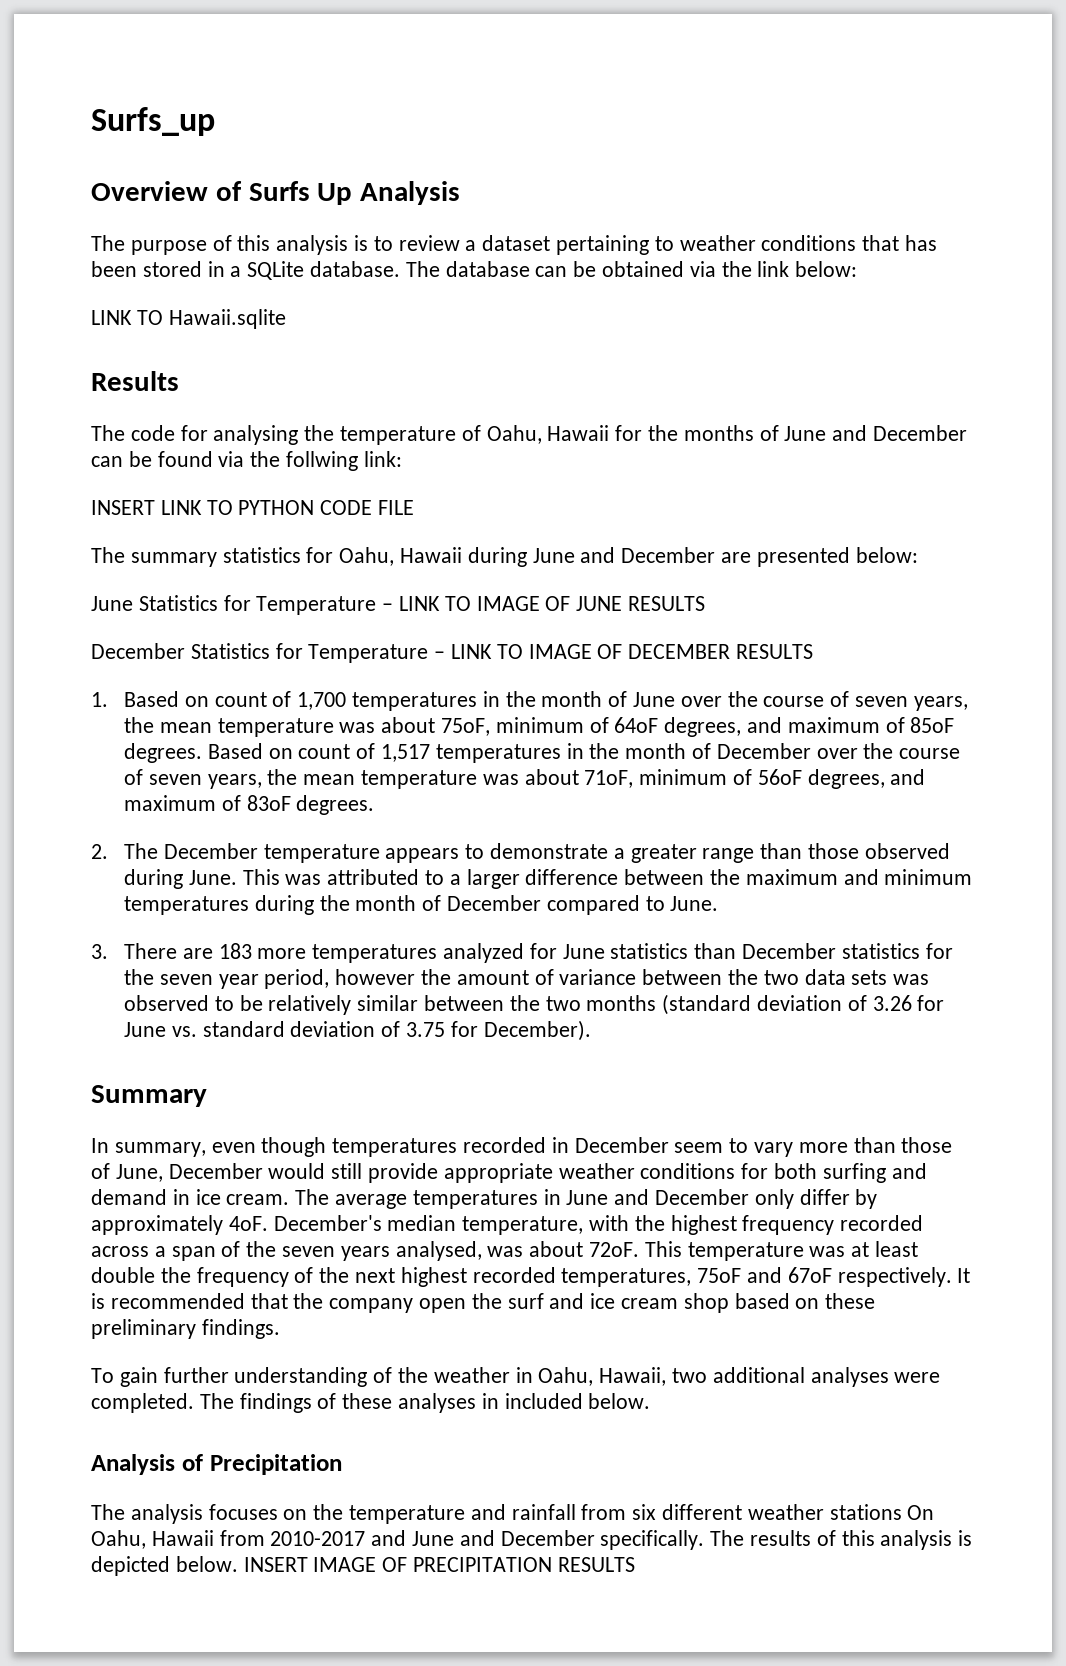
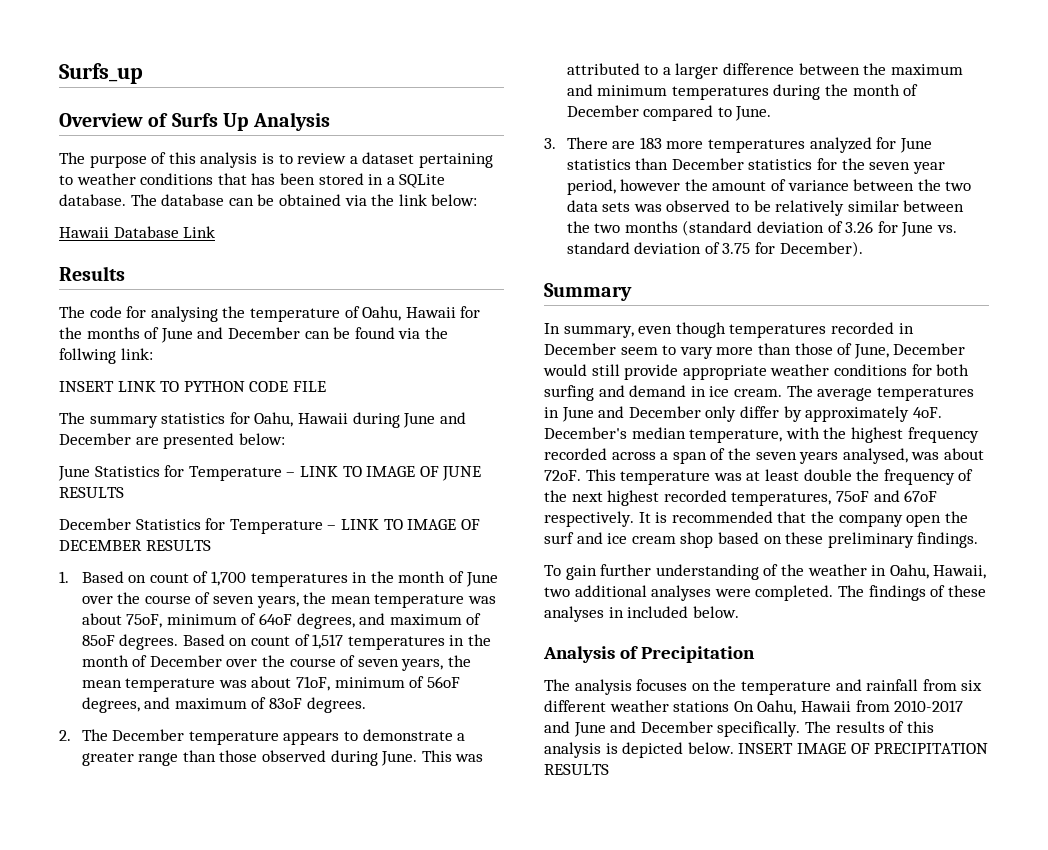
[91,309,286,329] LINK TO Hawaii.sqlite -> [59,226,216,238] Hawaii Database Link

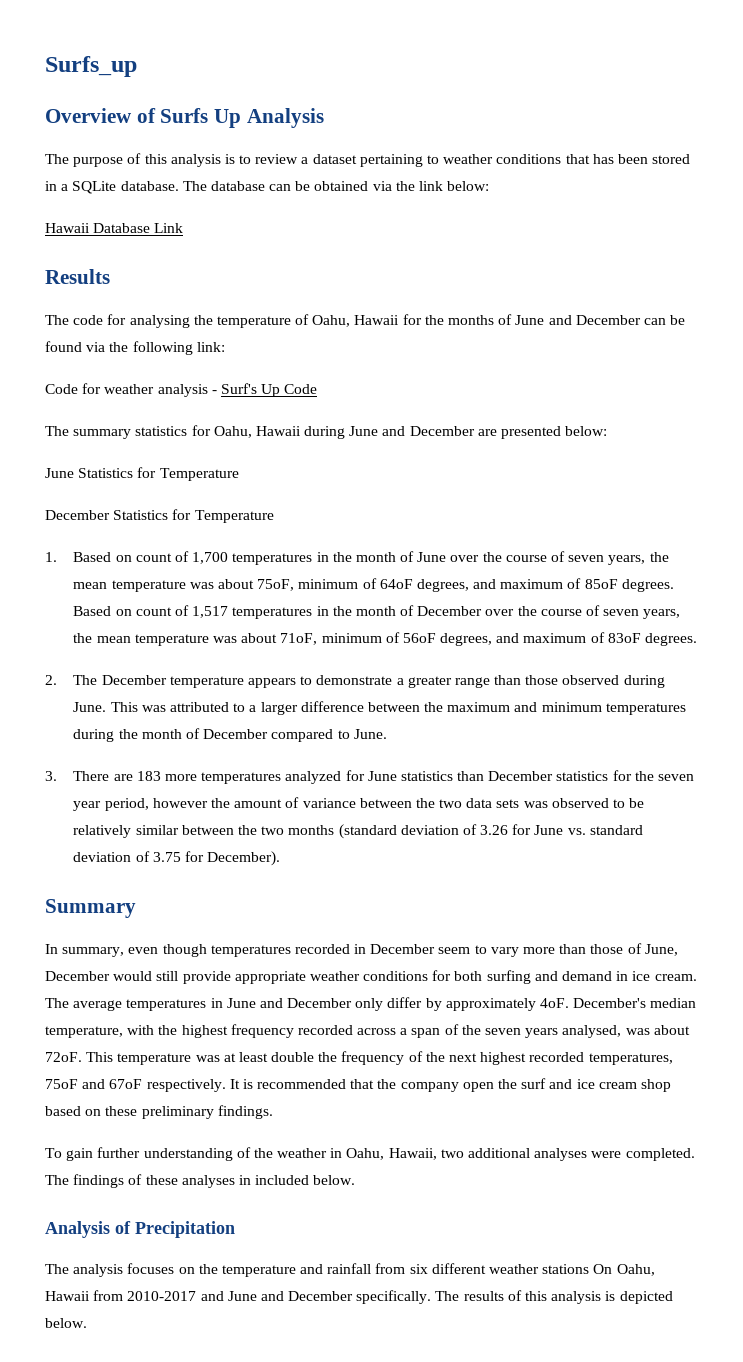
[59,348,116,364] follwing -> [132,341,193,355] following
[59,381,326,392] INSERT LINK TO PYTHON CODE FILE -> [45,383,318,397] Code for weather analysis - Surf's Up Code
[286,466,482,481] [59,487,124,498] [59,518,480,534] [59,540,211,551] – LINK TO IMAGE OF JUNE RESULTS // December Statistics for Temperature – LINK TO IMAGE OF DECEMBER RESULTS -> [45,509,274,523] // December Statistics for Temperature
[738,743,989,754] [544,764,609,775] INSERT IMAGE OF PRECIPITATION RESULTS -> (87, 1323) none

